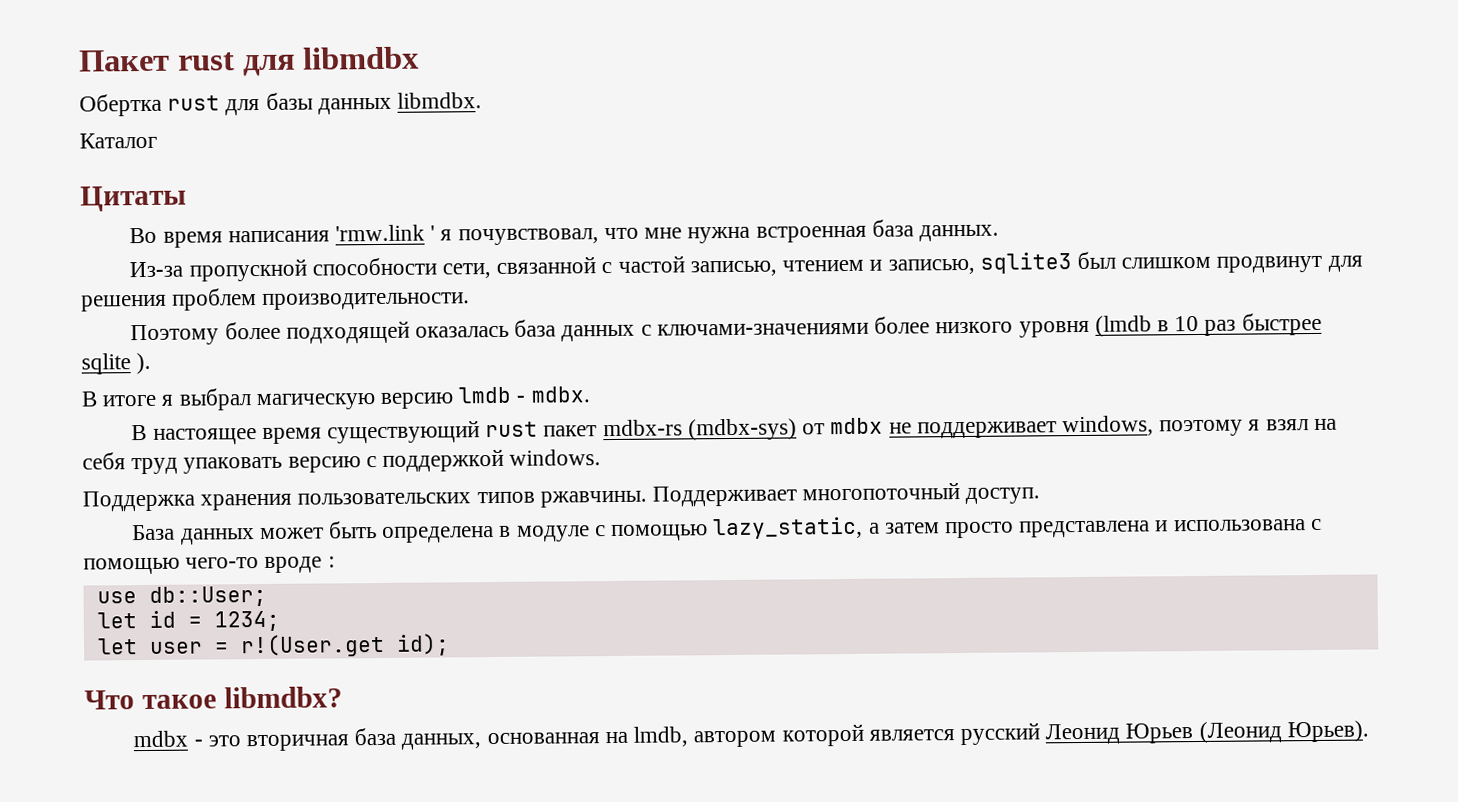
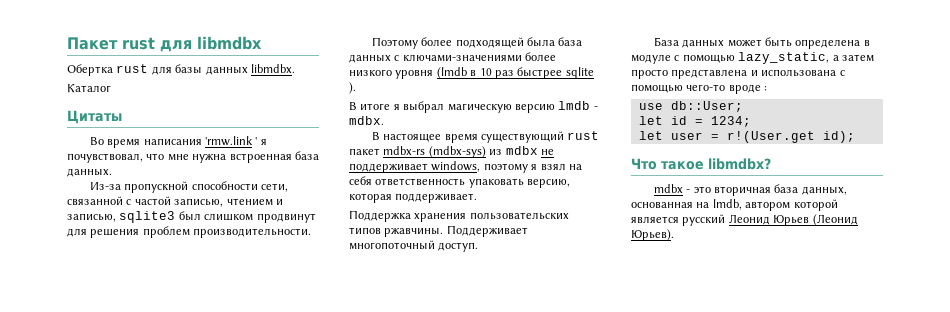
[415,325,510,338] оказалась -> [527,37,556,47] была
[802,423,826,435] от -> [489,149,503,155] из
[131,448,602,475] труд упаковать версию с поддержкой windows. -> [375,178,571,188] [349,193,478,203] ответственность упаковать версию, которая поддерживает.

